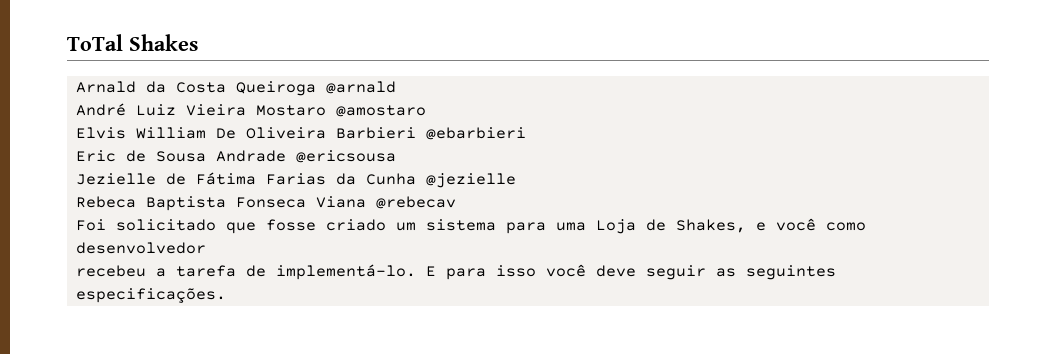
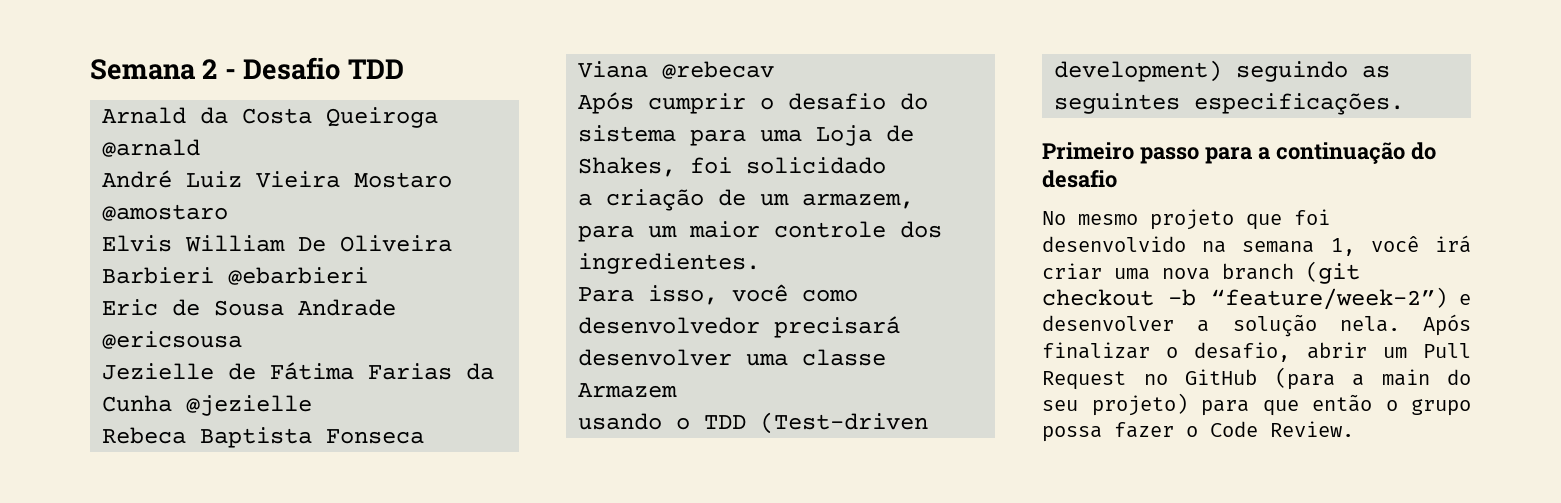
[67,34,198,51] ToTal Shakes -> [90,57,404,80] Semana 2 - Desafio TDD
[76,219,417,234] Foi solicitado que fosse criado um -> [578,92,928,114] Após cumprir o desafio do
[756,218,867,231] [76,242,207,254] [76,264,837,280] [76,288,227,303] e você como desenvolvedor // recebeu a tarefa de implementá-lo. E para isso você deve seguir as seguintes especificações. -> [690,157,886,174] [578,189,914,211] [578,221,942,242] [578,253,760,274] [578,284,858,305] [578,316,900,338] [578,349,886,366] [578,383,677,398] [578,412,928,434] [1054,60,1390,82] [1054,93,1404,115] [1042,142,1436,164] [1042,170,1117,188] [1042,209,1330,230] [1042,235,1471,256] [1042,261,1360,284] [1042,287,1471,310] [1042,314,1471,337] [1042,342,1471,362] [1042,367,1471,390] [1042,393,1471,416] [1042,421,1354,442] foi solicidado // a criação de um armazem, para um maior controle dos ingredientes. // Para isso, você como desenvolvedor precisará desenvolver uma classe Armazem // usando o TDD (Test-driven development) seguindo as seguintes especificações. // Primeiro passo para a continuação do desafio // No mesmo projeto que foi desenvolvido na semana 1, você irá criar uma nova branch (git checkout -b “feature/week-2”) e desenvolver a solução nela. Após finalizar o desafio, abrir um Pull Request no GitHub (para a main do seu projeto) para que então o grupo possa fazer o Code Review.

